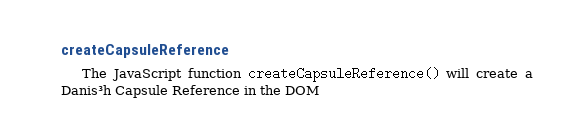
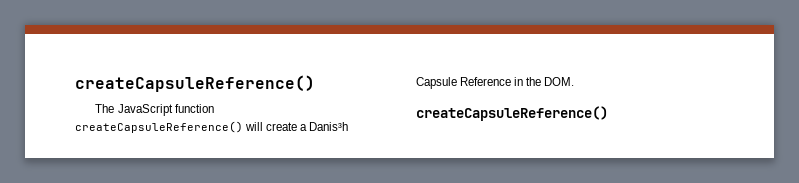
[61,44,229,58] createCapsuleReference -> [75,75,315,92] createCapsuleReference()
[285,86,319,95] DOM -> [544,77,575,86] [416,106,608,121] DOM. // createCapsuleReference()

